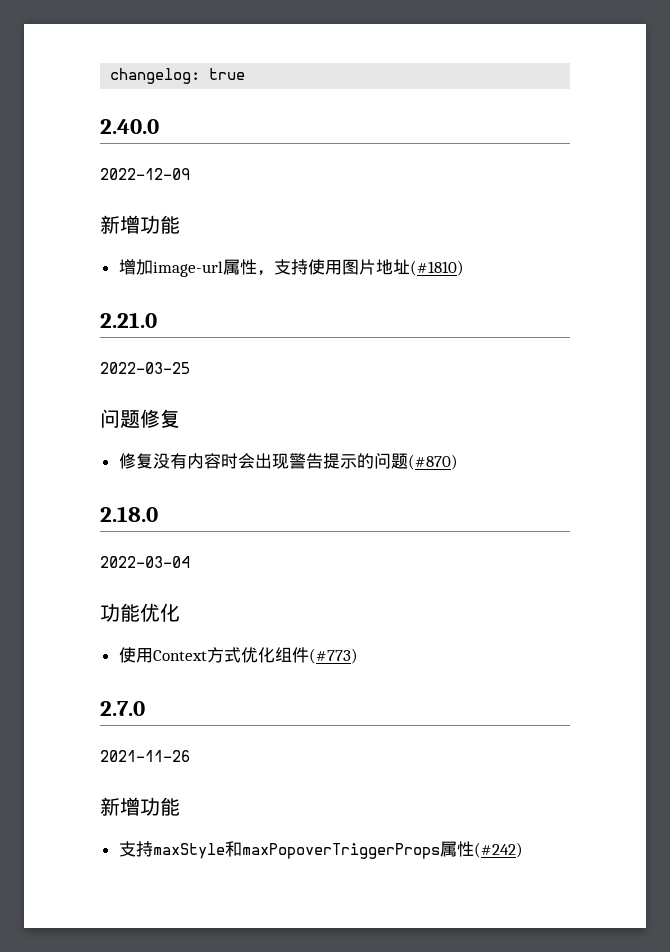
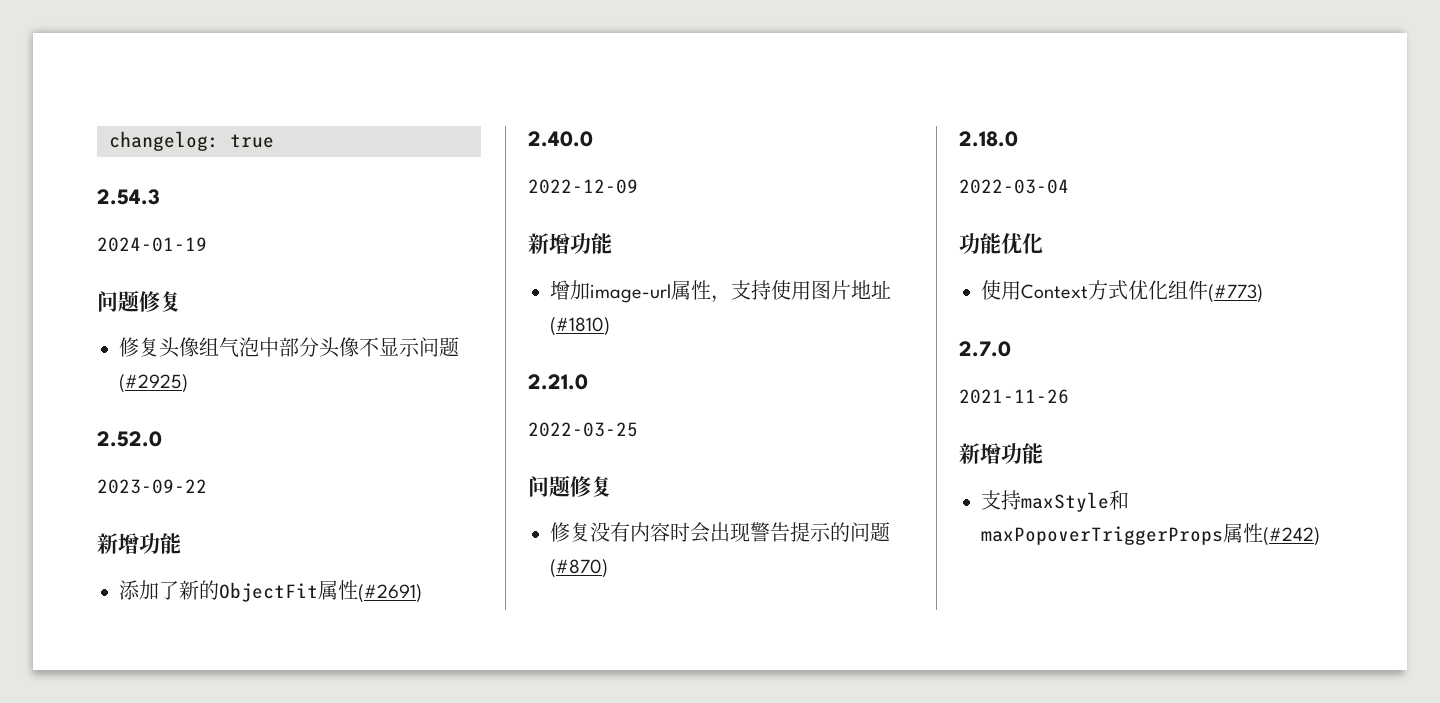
(246, 74) none -> [97,189,160,205] [97,237,207,252] [97,290,181,312] [119,337,459,358] [119,374,188,393] [97,431,162,447] [97,479,207,494] [97,533,181,554] [119,580,422,603] // 2.54.3 // 2024-01-19 // 问题修复 // 修复头像组气泡中部分头像不显示问题(#2925) // 2.52.0 // 2023-09-22 // 新增功能 // 添加了新的ObjectFit属性(#2691)

